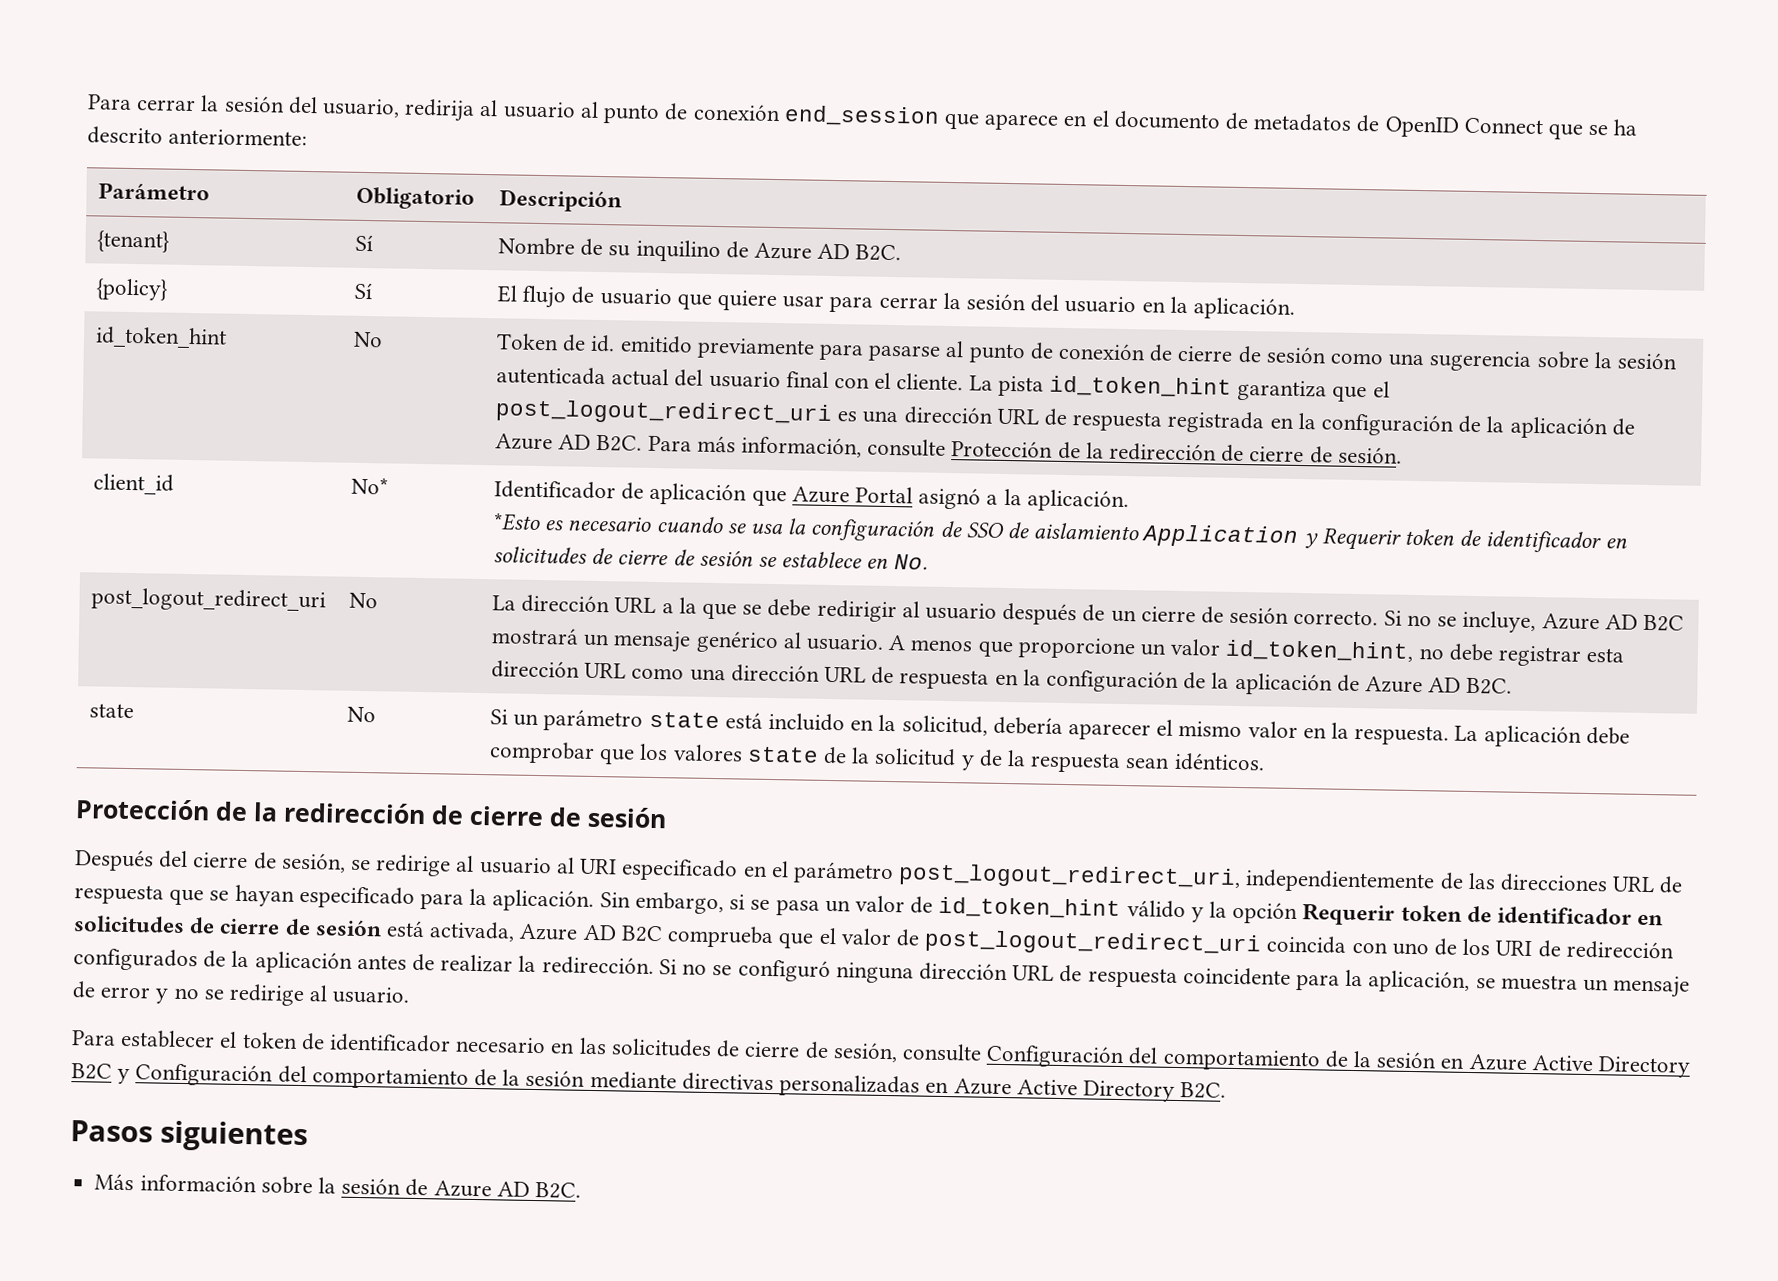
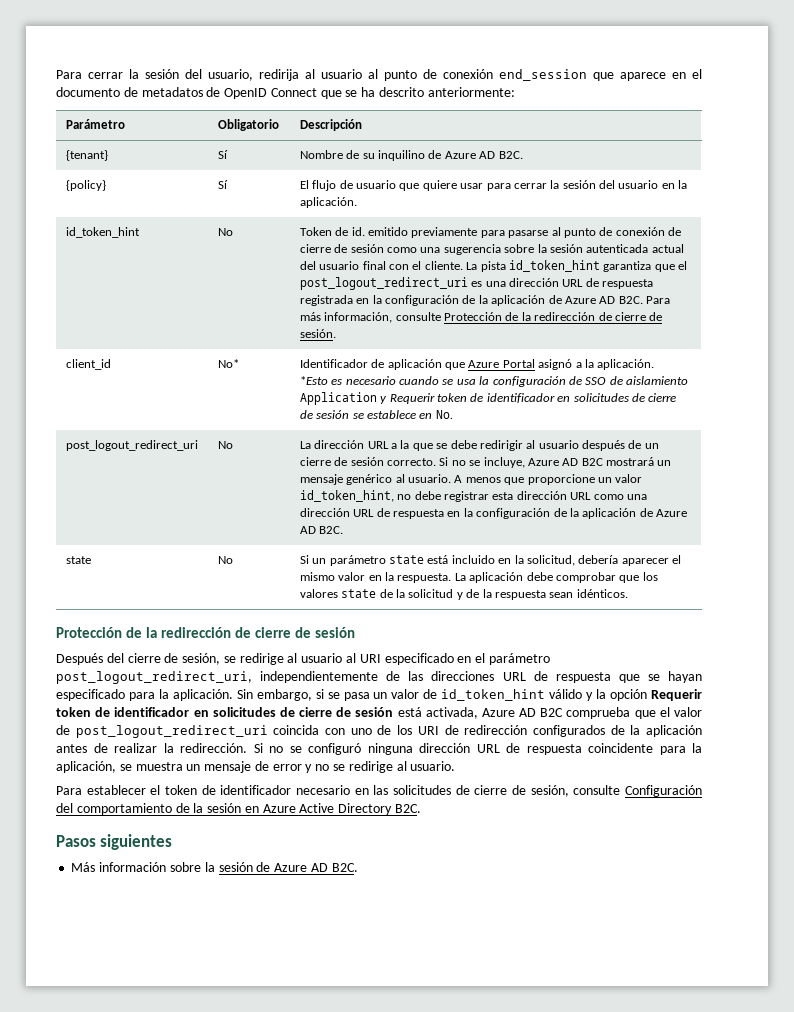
[71,1063,1175,1102] B2C y Configuración del comportamiento de la sesión mediante directivas personalizadas en Azure Active Directory -> (393, 809) none

